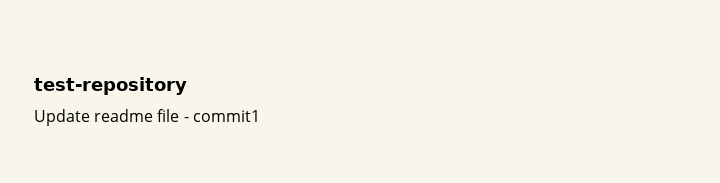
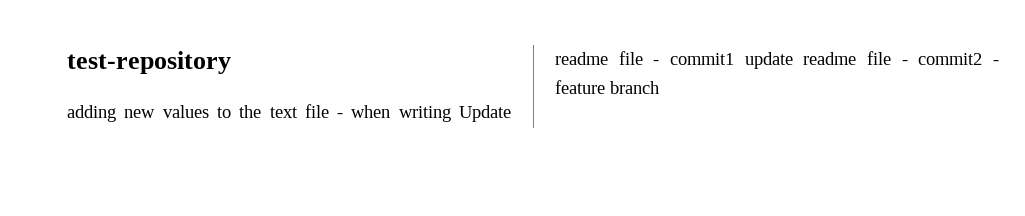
(187, 86) none -> [67,104,451,122] adding new values to the text file - when writing
(260, 116) none -> [744,51,999,69] [555,80,659,94] update readme file - commit2 - feature branch

